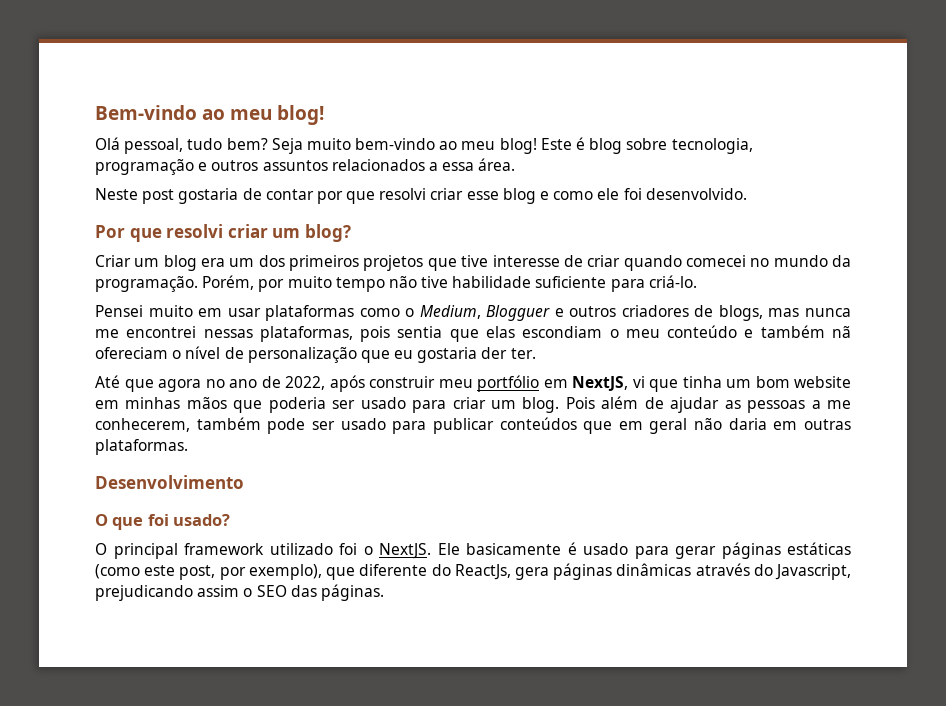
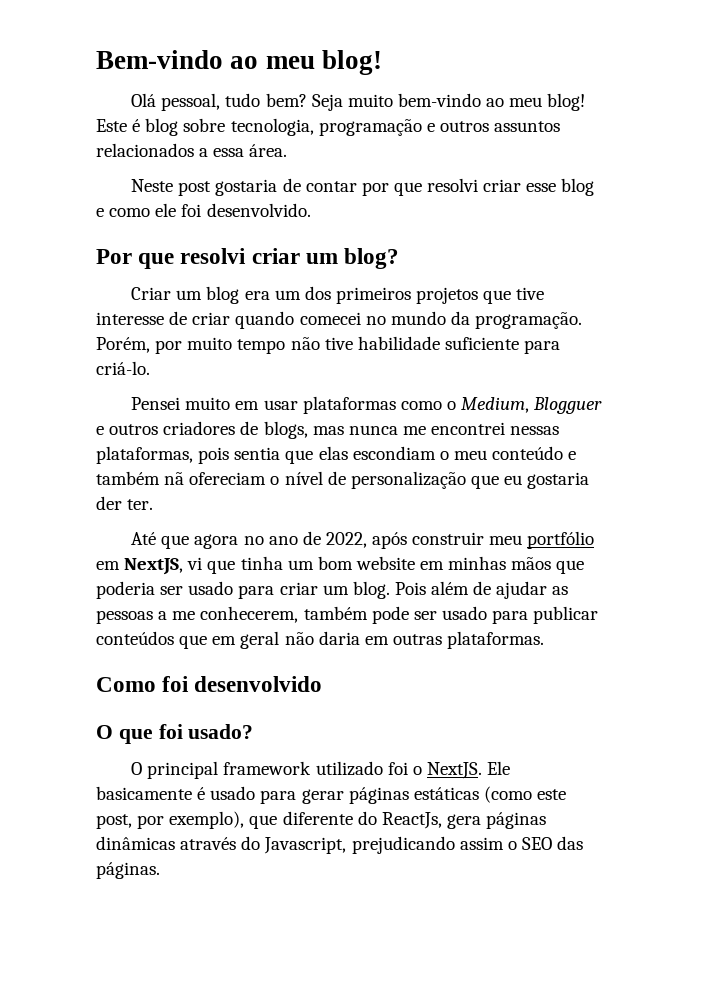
[95,475,244,489] Desenvolvimento -> [96,676,323,692] Como foi desenvolvido

